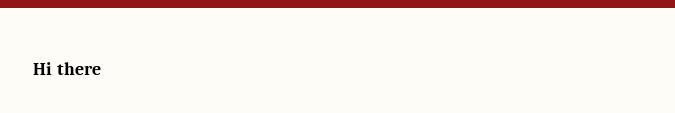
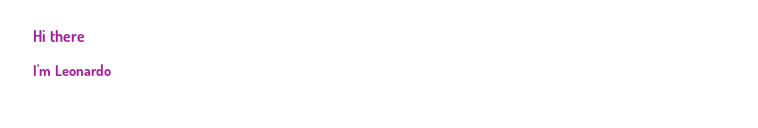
(101, 68) none -> [33,64,111,76] // I'm Leonardo

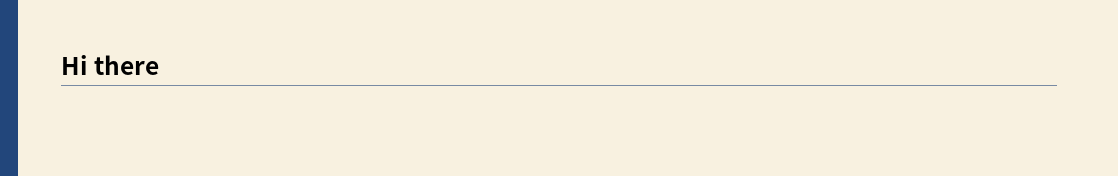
[33,64,111,76] // I'm Leonardo -> (159, 65) none

